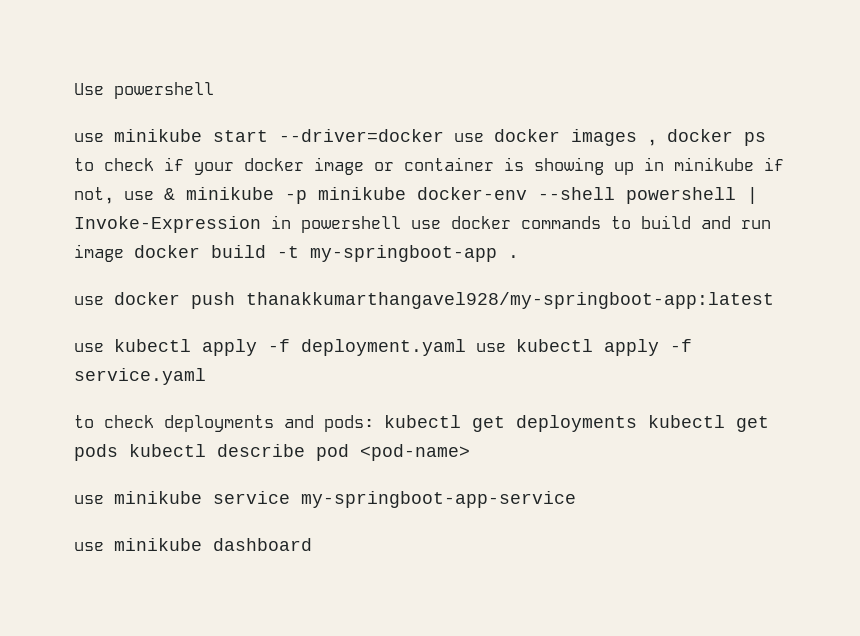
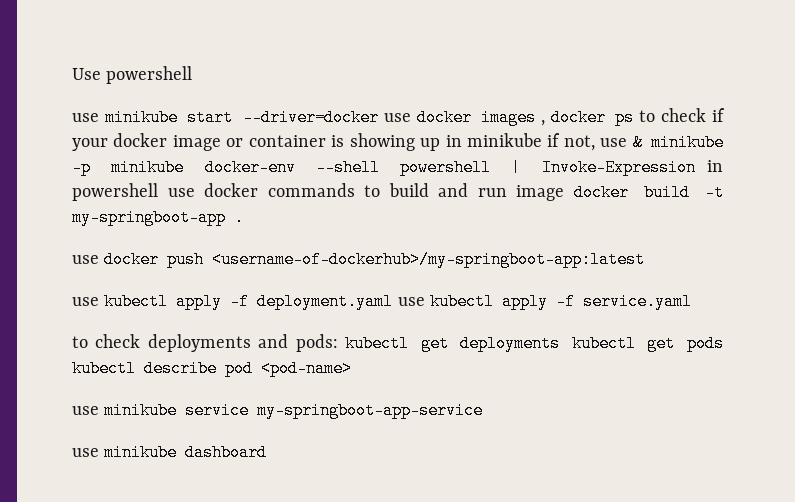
[246,292,774,309] thanakkumarthangavel928/my-springboot-app:latest -> [212,251,646,268] <username-of-dockerhub>/my-springboot-app:latest

